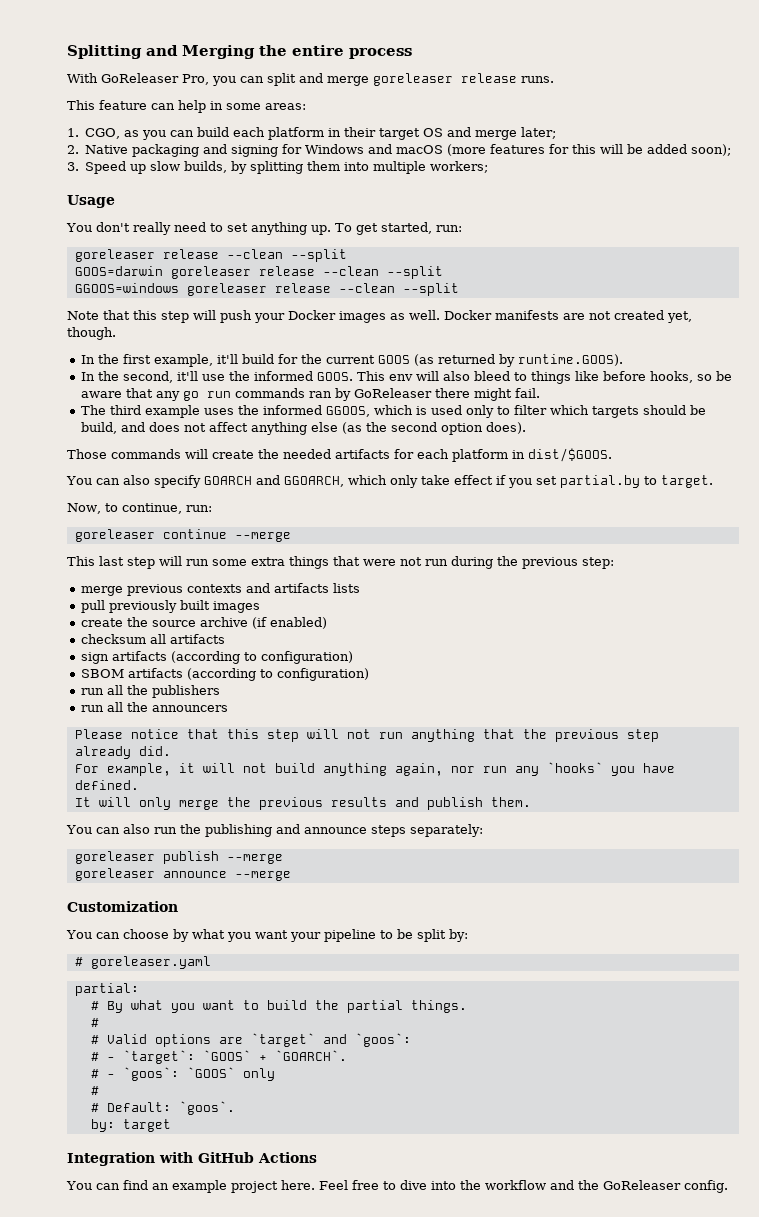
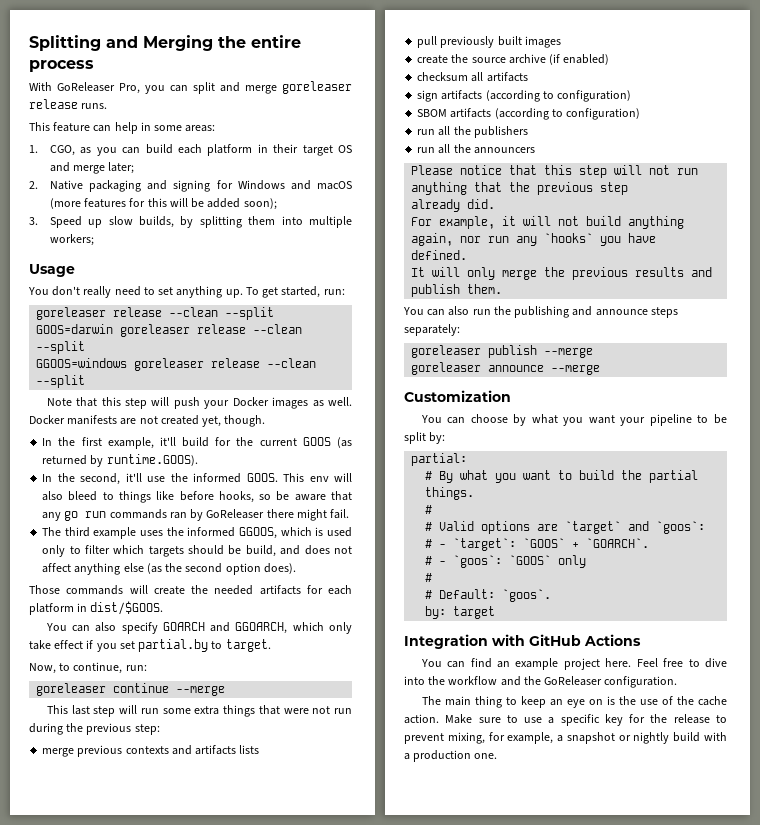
[74,956,211,969] // # goreleaser.yaml -> (446, 438) none
[683,1180,728,1193] config. -> [604,676,678,688] [421,696,727,708] [404,714,727,726] [404,732,727,744] [404,750,498,762] configuration. // The main thing to keep an eye on is the use of the cache action. Make sure to use a specific key for the release to prevent mixing, for example, a snapshot or nightly build with a production one.

